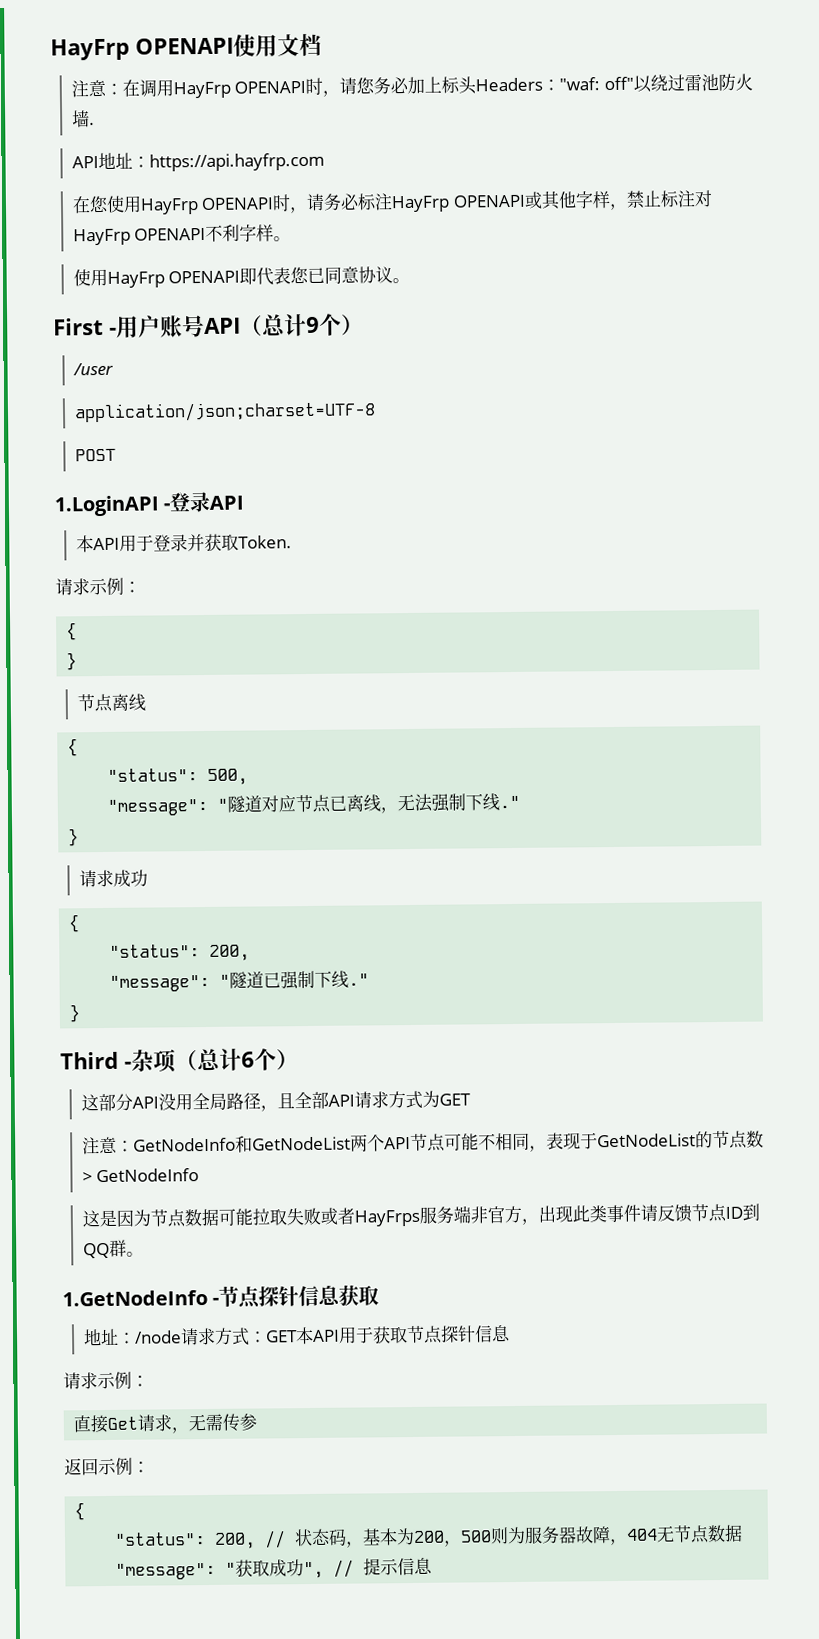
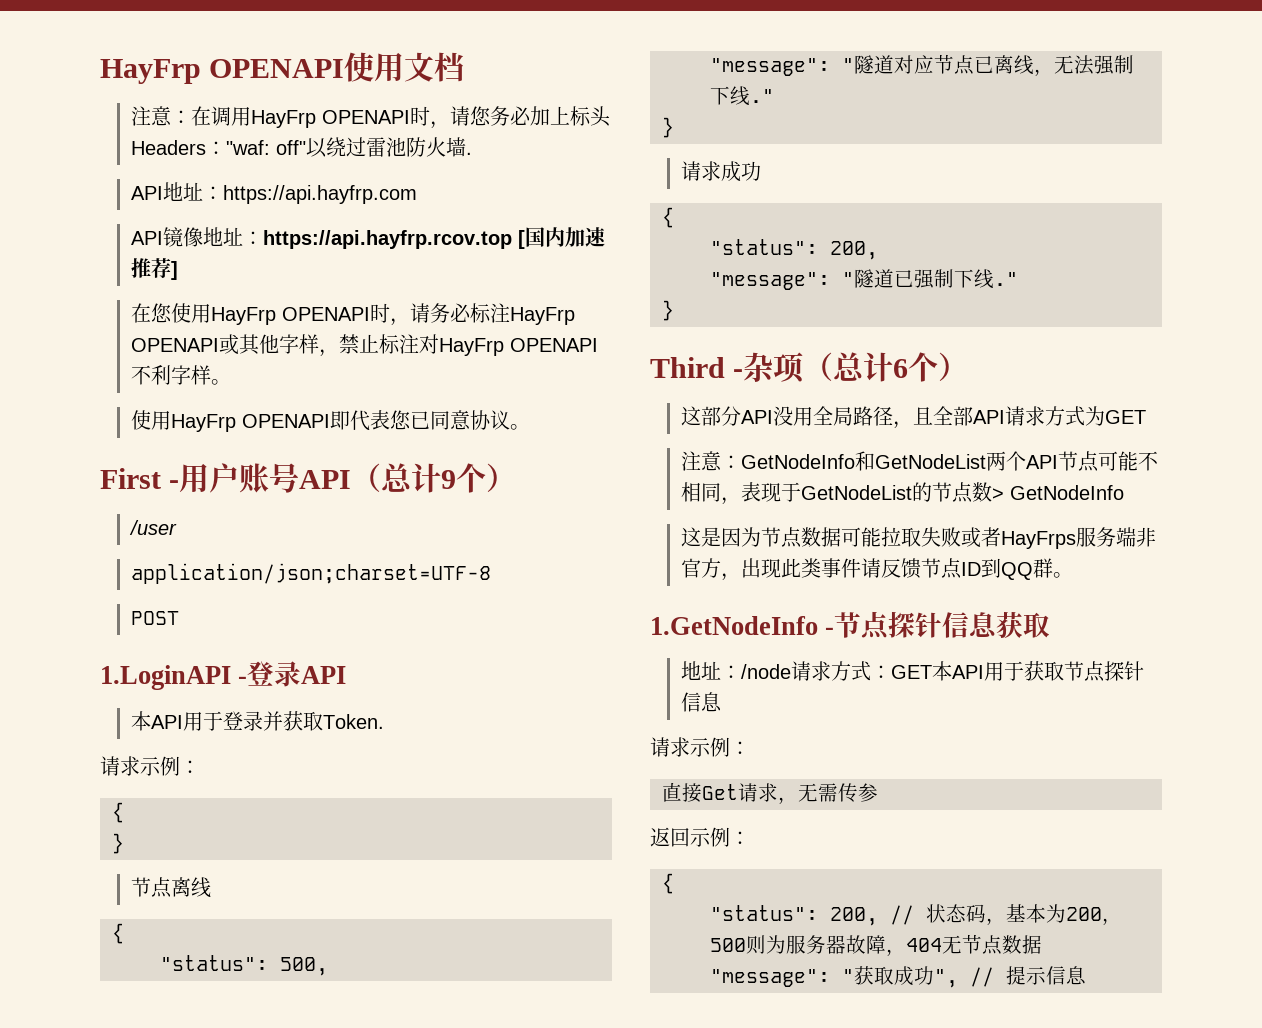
(325, 162) none -> [130,227,606,249] [130,258,178,280] // API镜像地址：https://api.hayfrp.rcov.top [国内加速推荐]

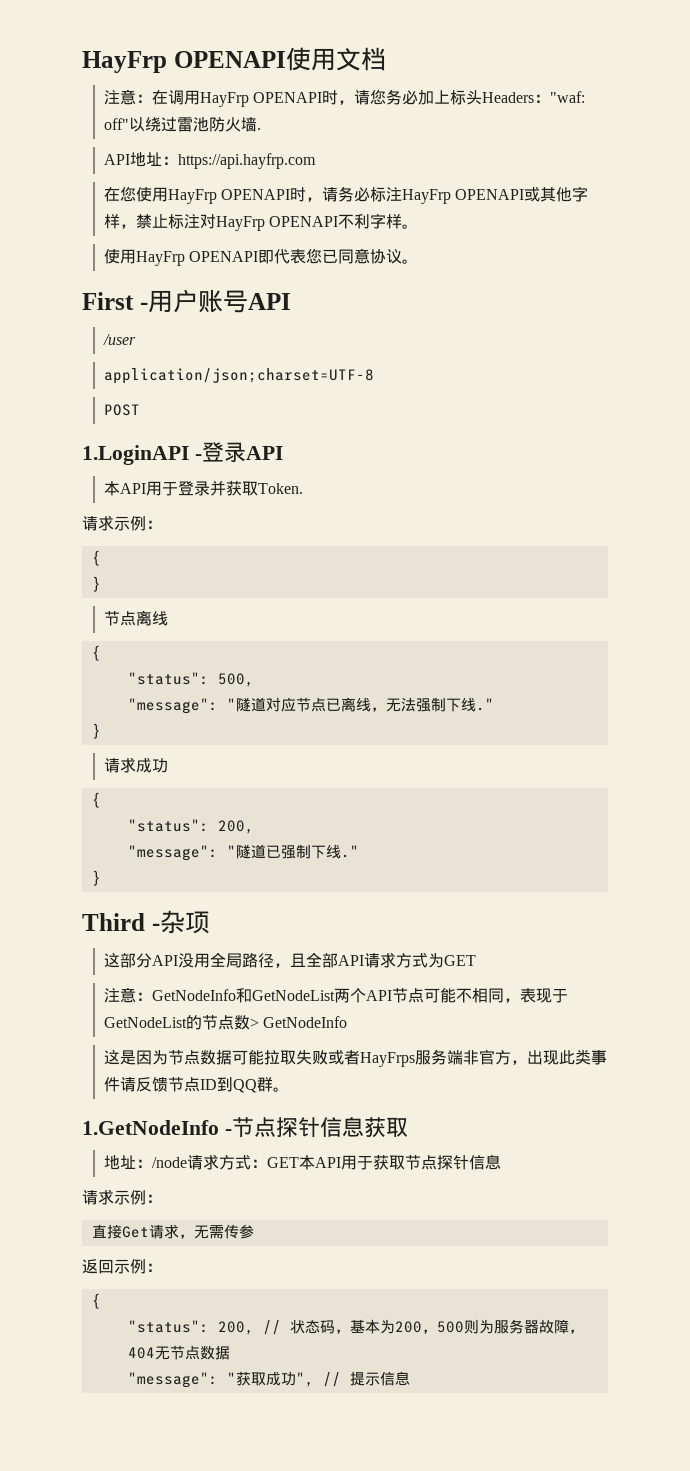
[130,227,606,249] [130,258,178,280] // API镜像地址：https://api.hayfrp.rcov.top [国内加速推荐] -> (316, 161) none
[351,463,517,493] （总计9个） -> (291, 301) none
[803,352,969,382] （总计6个） -> (210, 922) none

